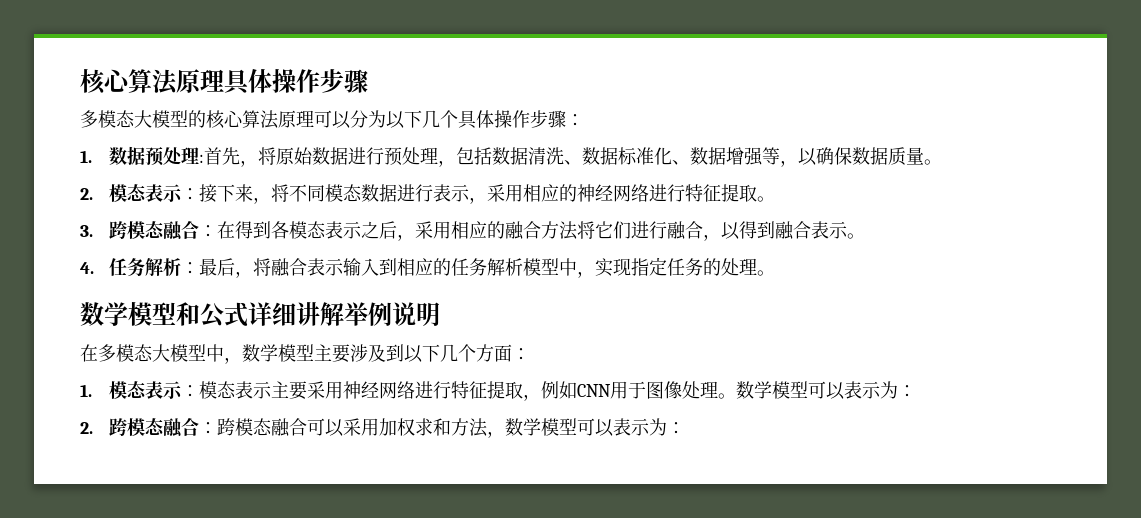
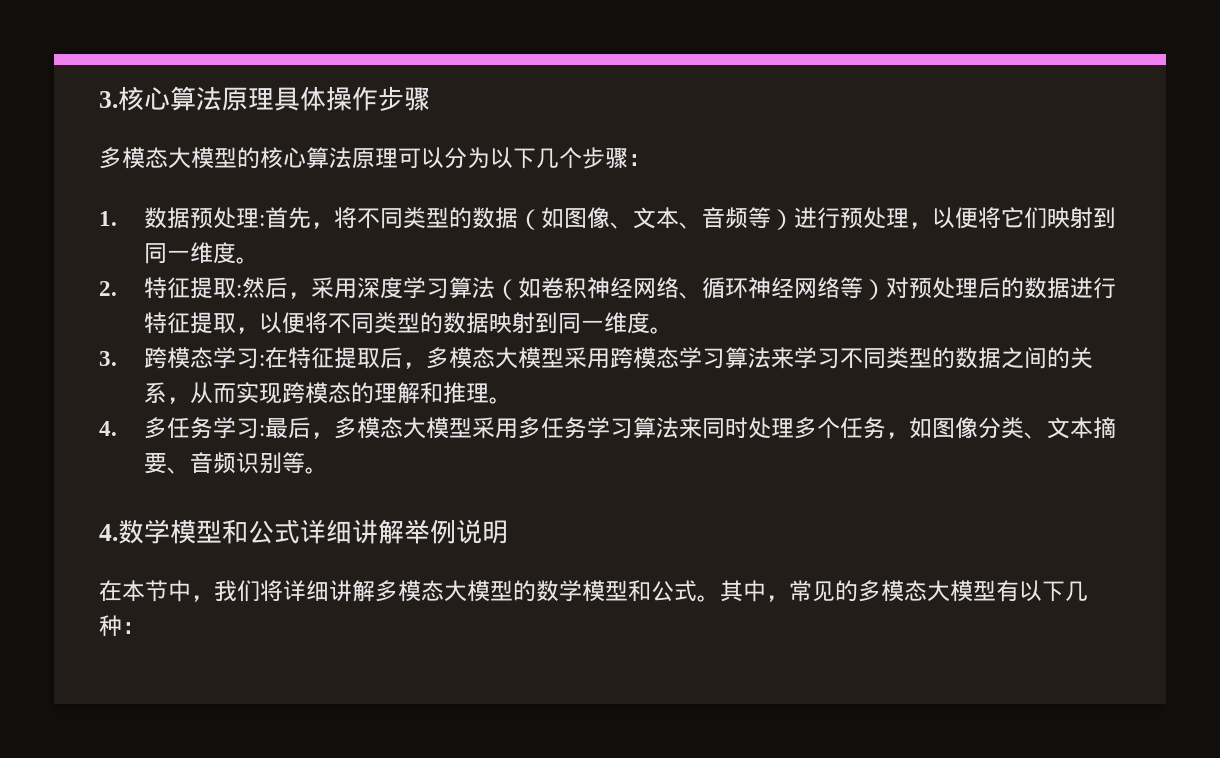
(80, 82) none -> [99,91,118,108] 3.
[458,110,530,129] 具体操作 -> (582, 158) none
[276,147,943,167] [80,184,776,204] [80,221,866,241] [80,257,776,278] 原始数据进行预处理，包括数据清洗、数据标准化、数据增强等，以确保数据质量。 // 2.模态表示：接下来，将不同模态数据进行表示，采用相应的神经网络进行特征提取。 // 3.跨模态融合：在得到各模态表示之后，采用相应的融合方法将它们进行融合，以得到融合表示。 // 4.任务解析：最后，将融合表示输入到相应的任务解析模型中，实现指定任务的处理。 // -> [356,207,1116,230] [143,242,259,264] [99,277,1116,300] [143,312,673,334] [99,347,1093,369] [143,382,512,404] [99,417,1116,439] [143,452,328,474] [99,524,118,541] 不同类型的数据（如图像、文本、音频等）进行预处理，以便将它们映射到同一维度。 // 2.特征提取:然后，采用深度学习算法（如卷积神经网络、循环神经网络等）对预处理后的数据进行特征提取，以便将不同类型的数据映射到同一维度。 // 3.跨模态学习:在特征提取后，多模态大模型采用跨模态学习算法来学习不同类型的数据之间的关系，从而实现跨模态的理解和推理。 // 4.多任务学习:最后，多模态大模型采用多任务学习算法来同时处理多个任务，如图像分类、文本摘要、音频识别等。 // 4.
[98,344,530,364] [80,381,917,401] [80,418,668,438] 多模态大模型中，数学模型主要涉及到以下几个方面： // 1.模态表示：模态表示主要采用神经网络进行特征提取，例如CNN用于图像处理。数学模型可以表示为： // 2.跨模态融合：跨模态融合可以采用加权求和方法，数学模型可以表示为 -> [122,580,1088,602] [99,615,122,637] 本节中，我们将详细讲解多模态大模型的数学模型和公式。其中，常见的多模态大模型有以下几种

